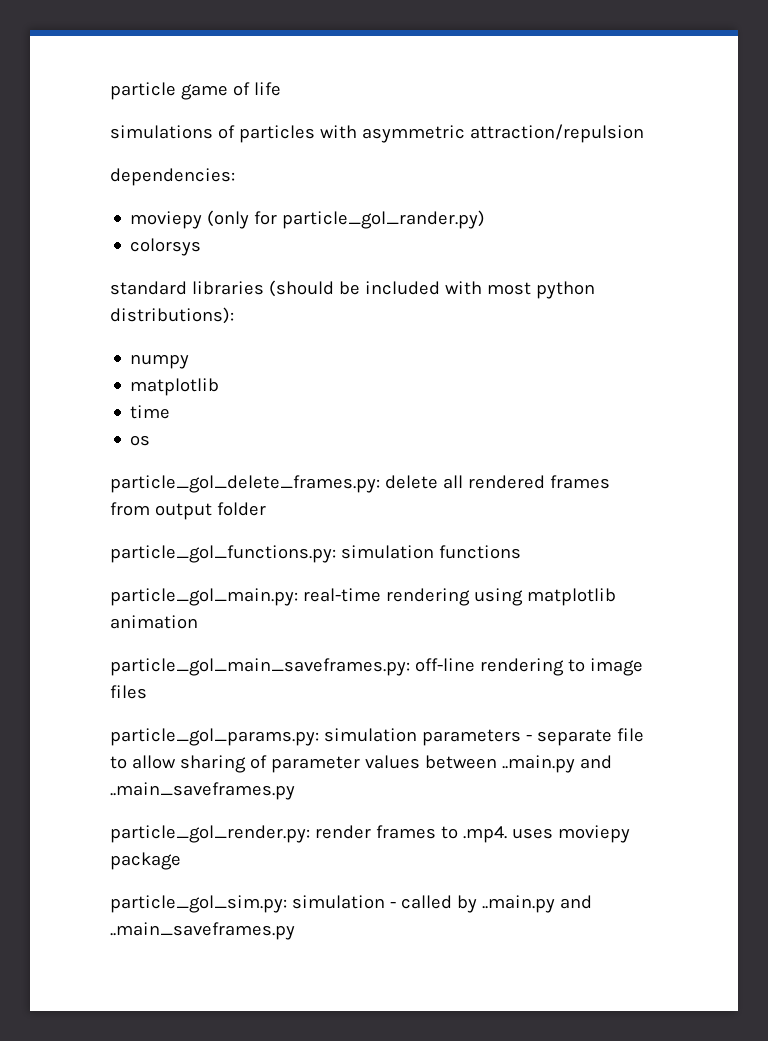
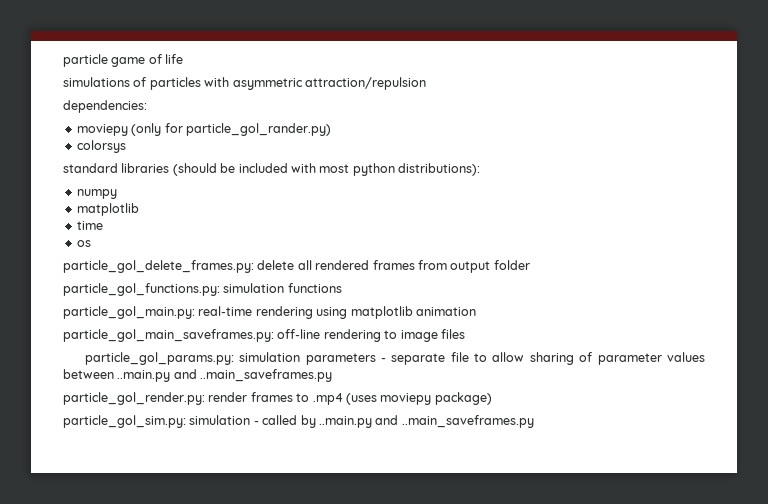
[462,825,630,843] [110,852,181,870] .mp4. uses moviepy package -> [312,392,492,405] .mp4 (uses moviepy package)

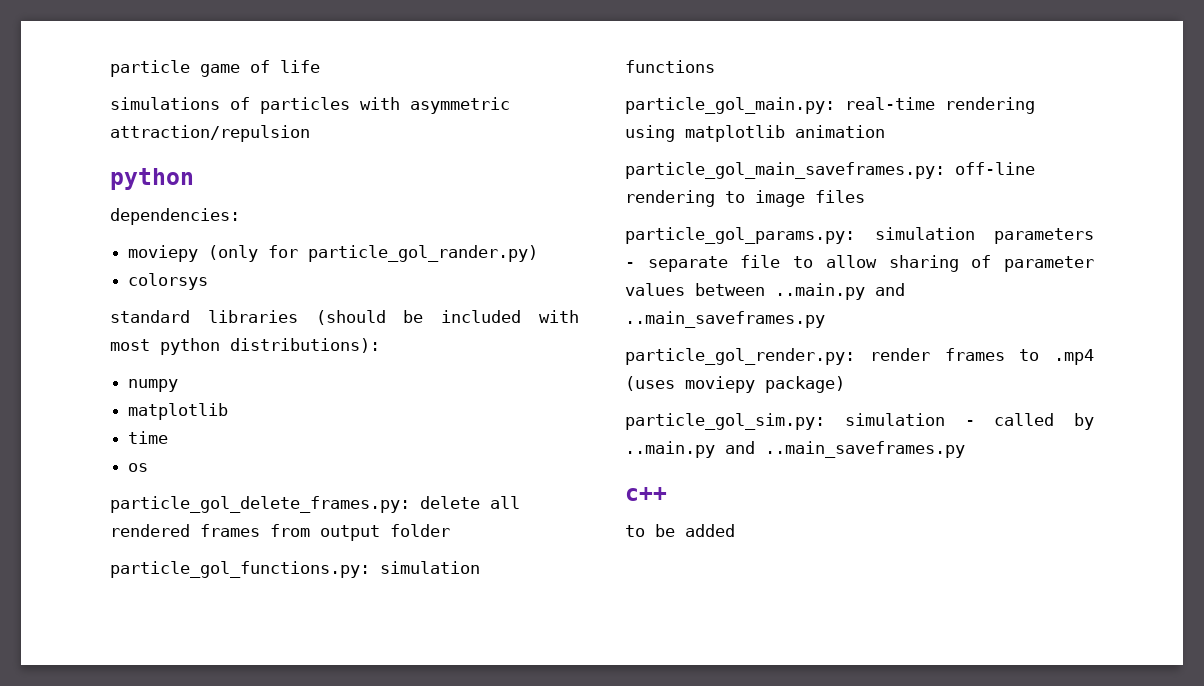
(426, 83) none -> [110,168,194,190] // python
(534, 421) none -> [625,487,667,501] [625,524,735,537] // c++ // to be added

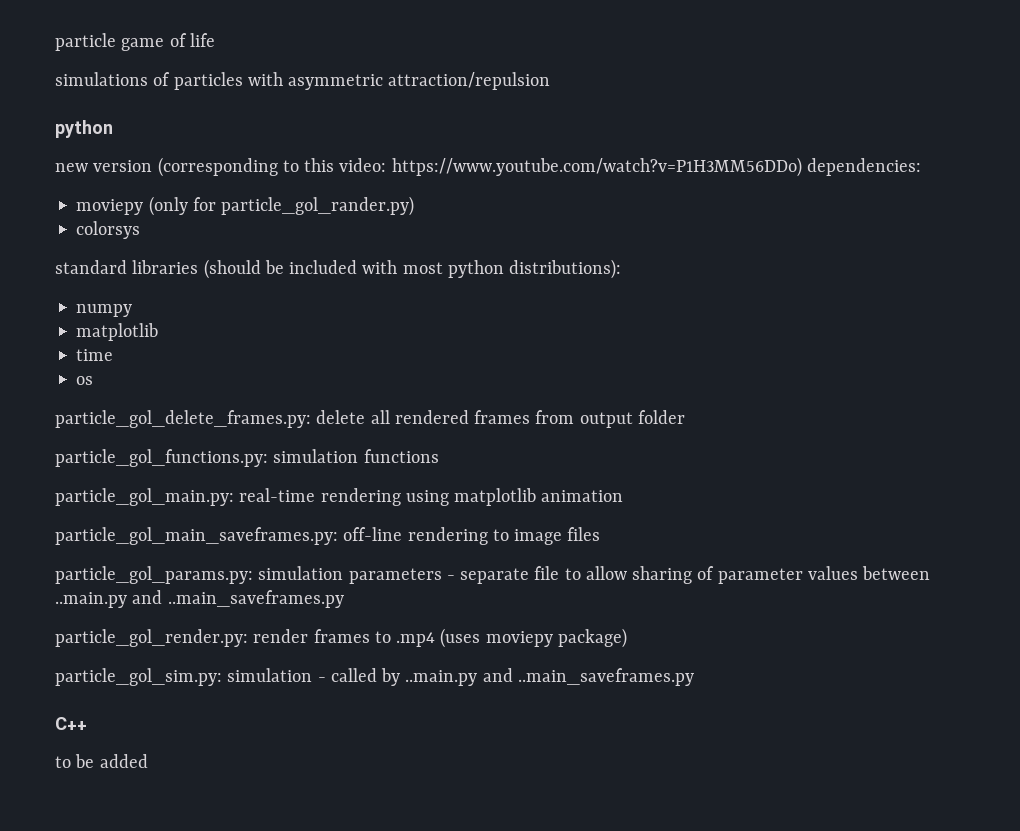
(194, 179) none -> [55,157,802,177] new version (corresponding to this video: https://www.youtube.com/watch?v=P1H3MM56DDo)
[625,487,667,501] c++ -> [55,717,87,730] C++

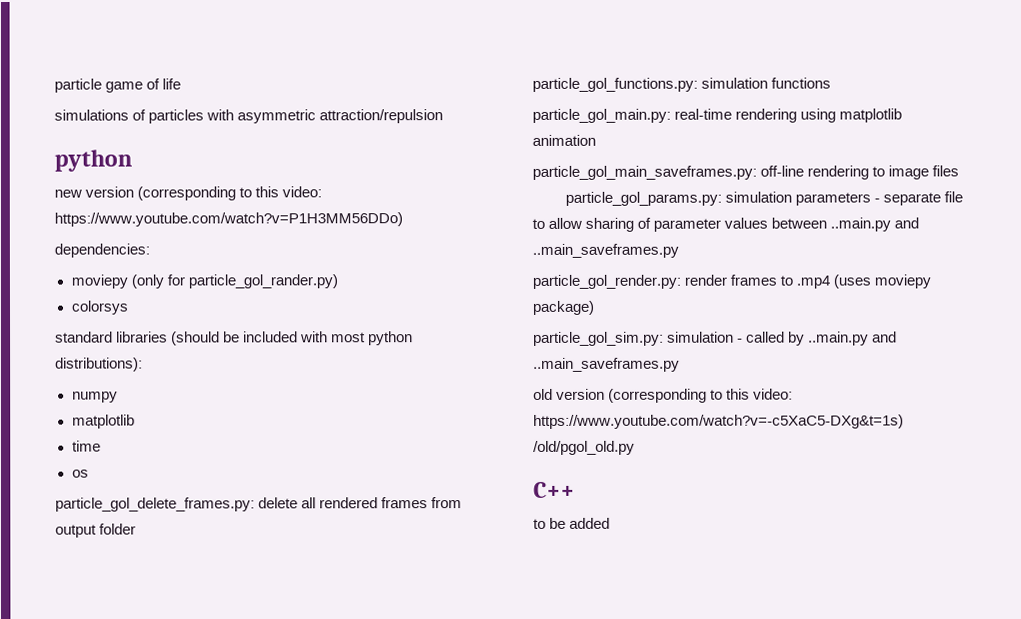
(802, 167) none -> (403, 219) //
(694, 677) none -> [533,388,794,403] [533,414,904,429] [533,440,635,455] // old version (corresponding to this video: https://www.youtube.com/watch?v=-c5XaC5-DXg&t=1s) /old/pgol_old.py

